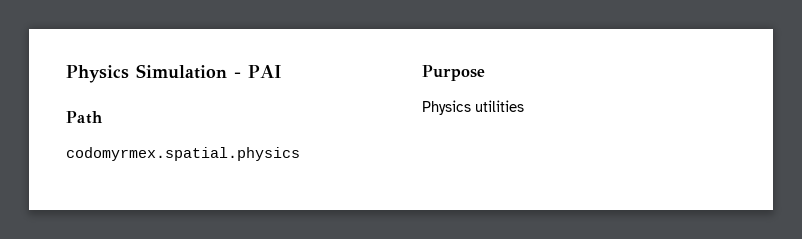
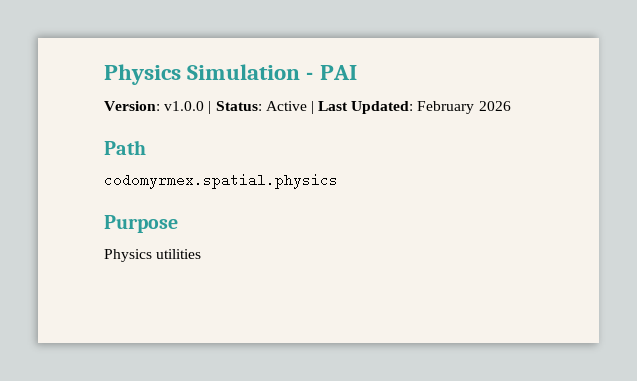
(282, 71) none -> [104,101,511,114] // Version: v1.0.0 | Status: Active | Last Updated: February 2026

